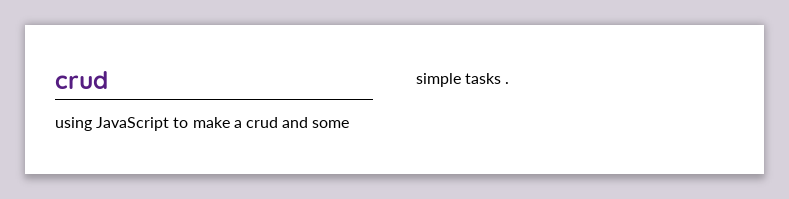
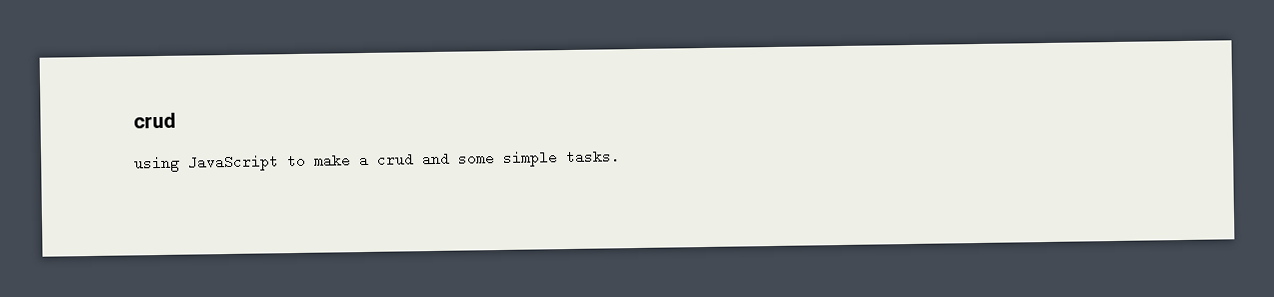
[465,73,510,84] tasks . -> [566,149,621,165] tasks.

